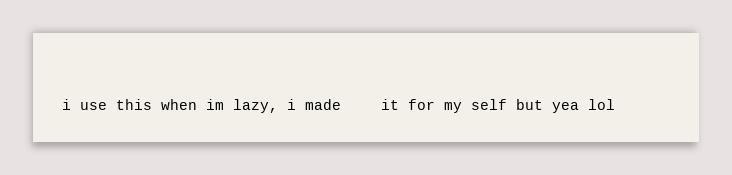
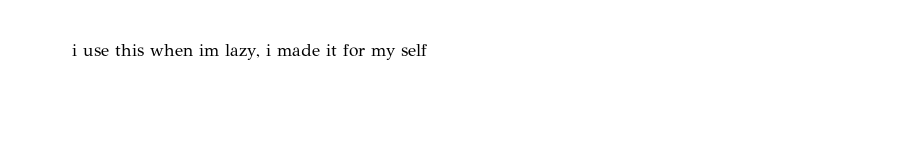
[516,99,615,113] but yea lol -> (427, 50) none

